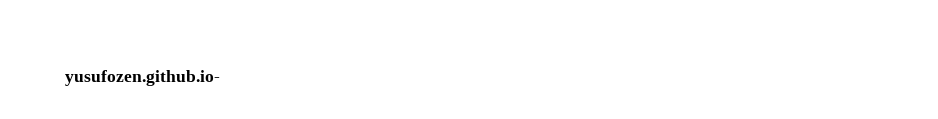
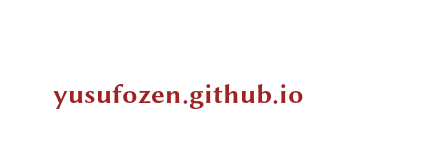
[65,70,220,86] yusufozen.github.io- -> [53,84,304,109] yusufozen.github.io

